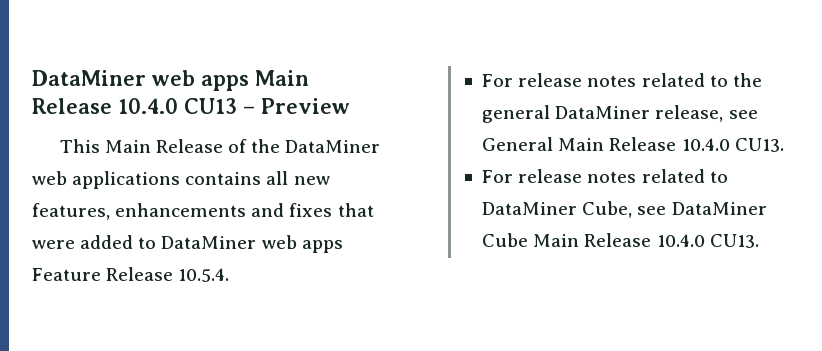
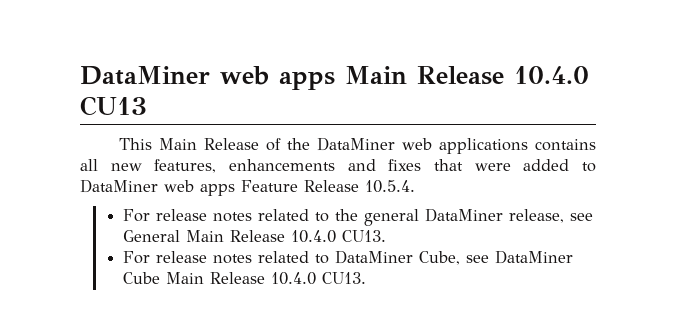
[243,98,350,114] – Preview -> (147, 106) none

